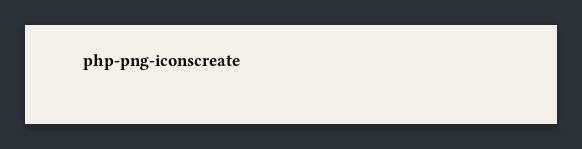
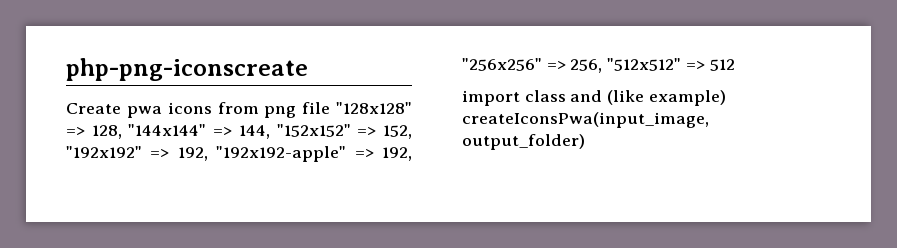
(240, 62) none -> [66,102,412,118] [66,124,413,139] [66,146,412,162] [462,58,735,73] [462,90,726,106] [462,112,709,128] [462,134,585,150] // Create pwa icons from png file "128x128" => 128, "144x144" => 144, "152x152" => 152, "192x192" => 192, "192x192-apple" => 192, "256x256" => 256, "512x512" => 512 // import class and (like example) createIconsPwa(input_image, output_folder)

